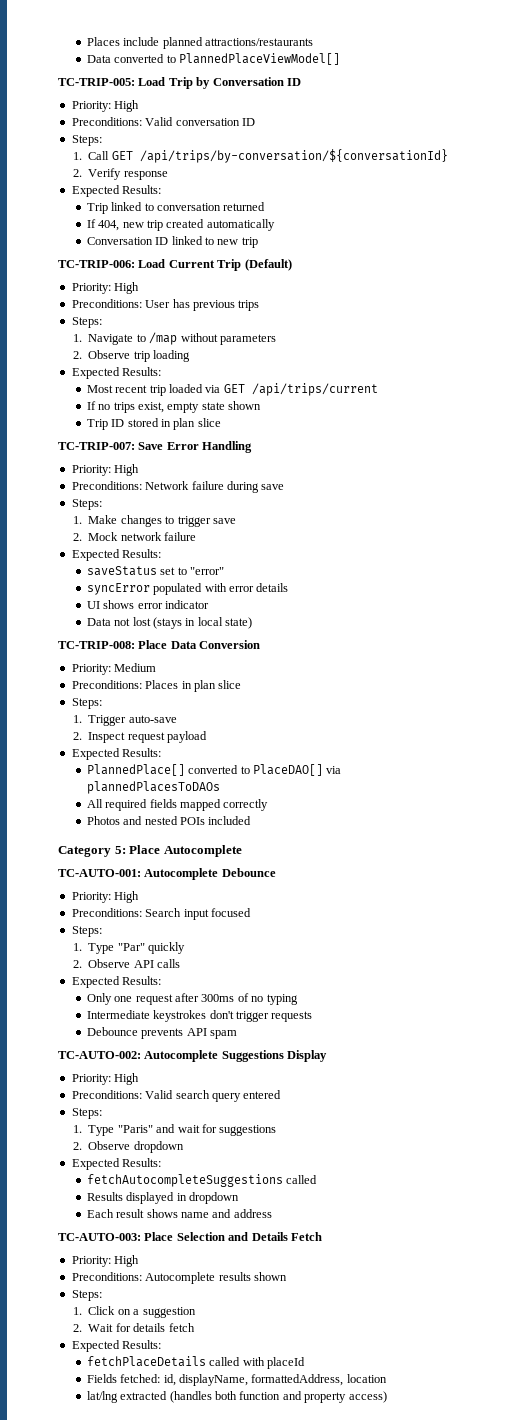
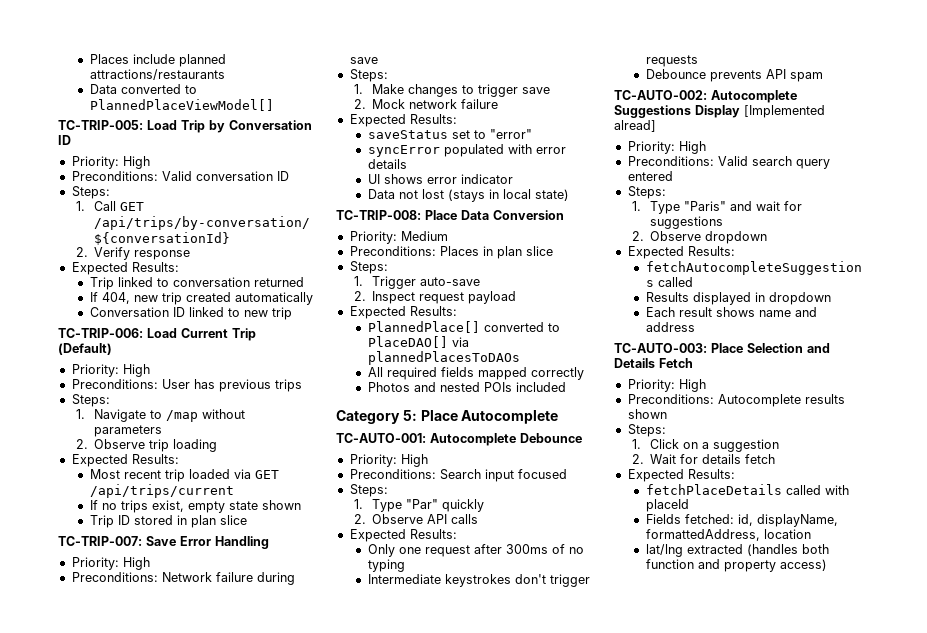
(328, 1056) none -> [744,105,825,118] [614,120,656,132] [Implemented alread]

